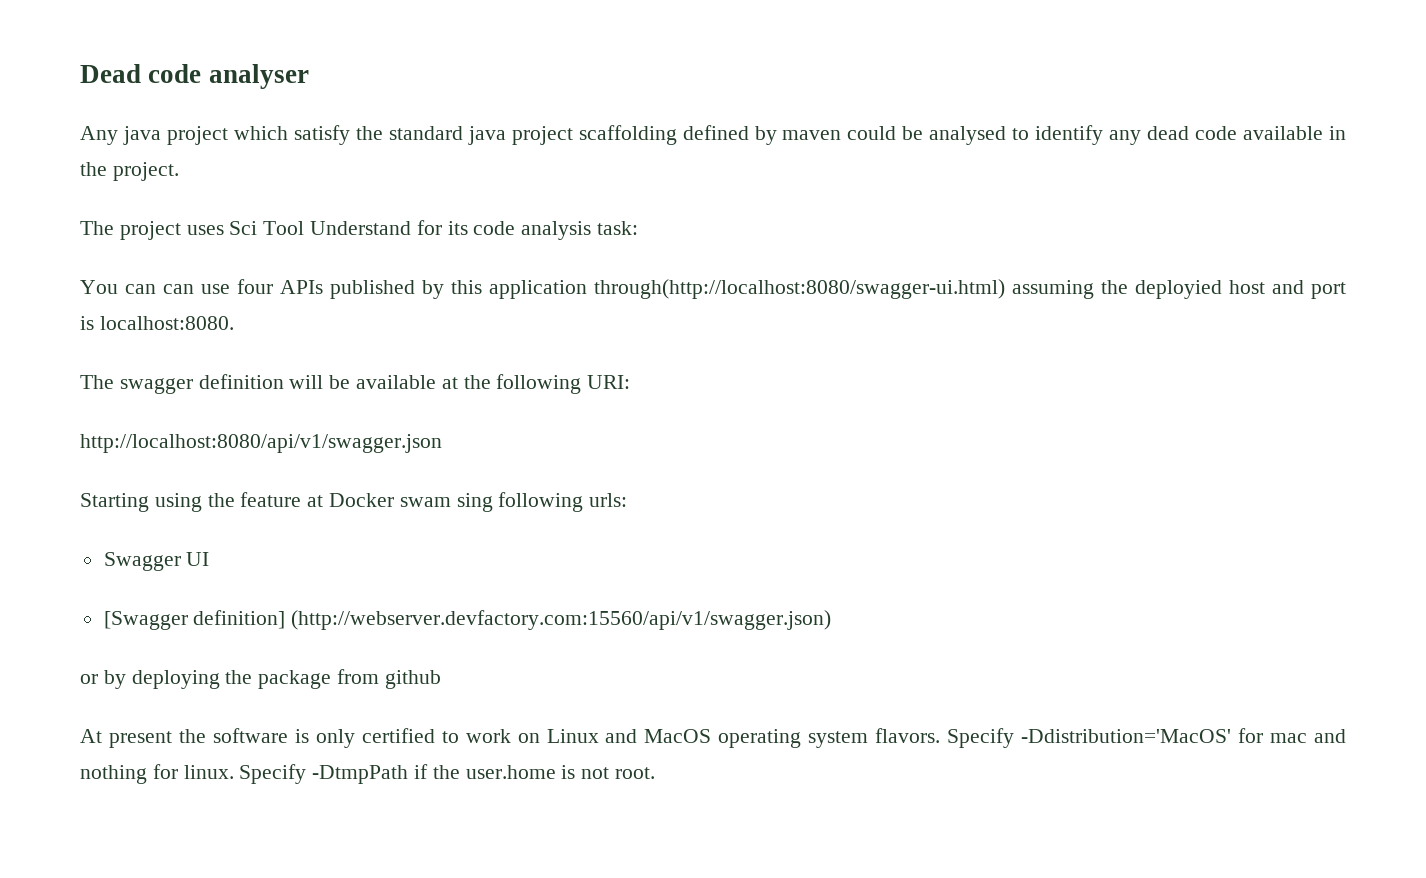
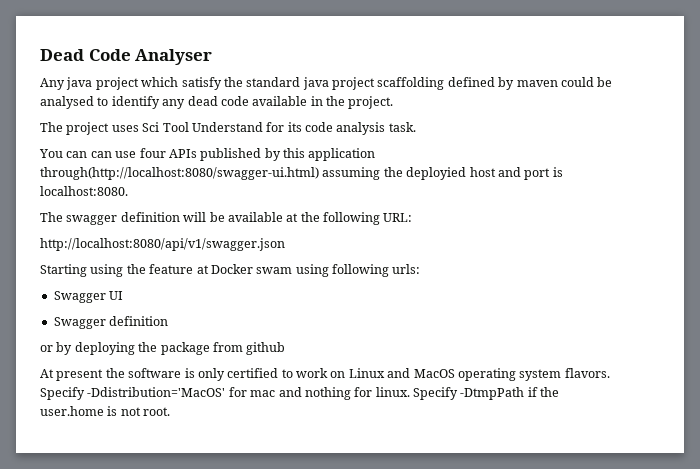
[148,64,309,89] code analyser -> [88,49,213,65] Code Analyser
[597,221,639,235] task: -> [388,122,416,132] task.
[587,375,631,389] URI: -> [383,213,413,222] URL:
[456,493,493,512] sing -> [295,264,329,277] using
[103,610,832,630] [Swagger definition] (http://webserver.devfactory.com:15560/api/v1/swagger.json) -> [53,316,169,329] Swagger definition

